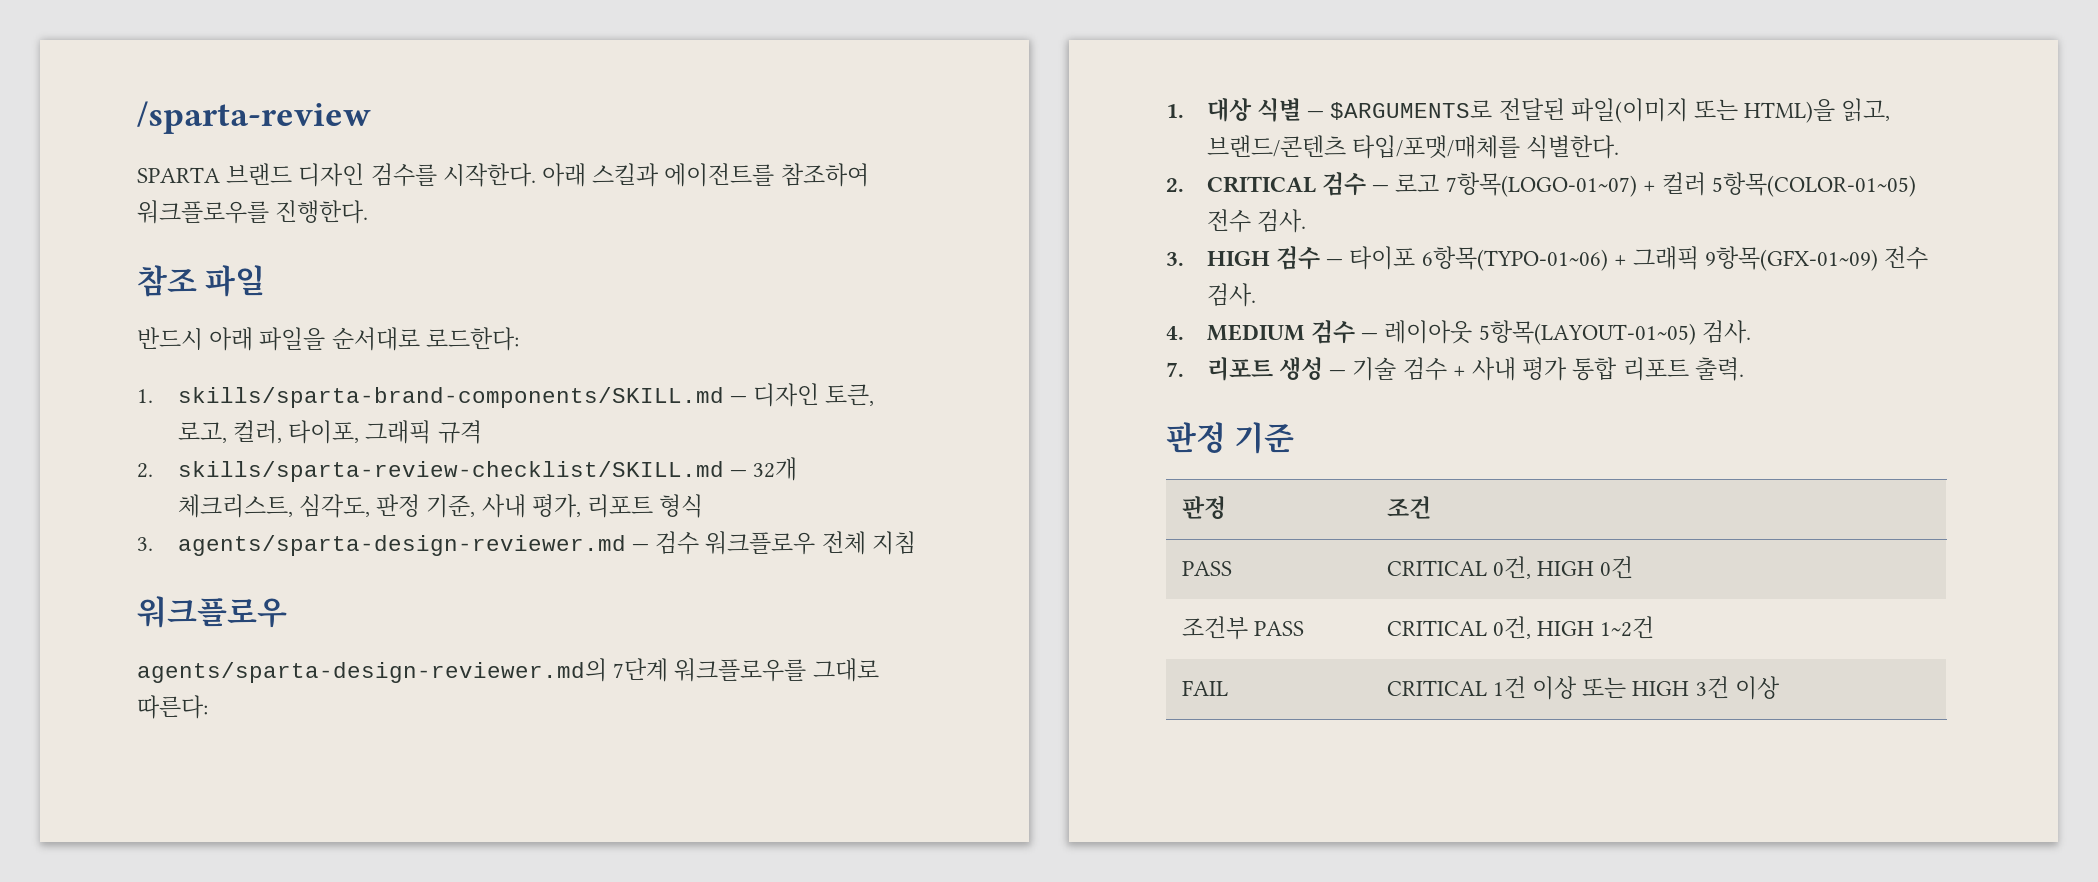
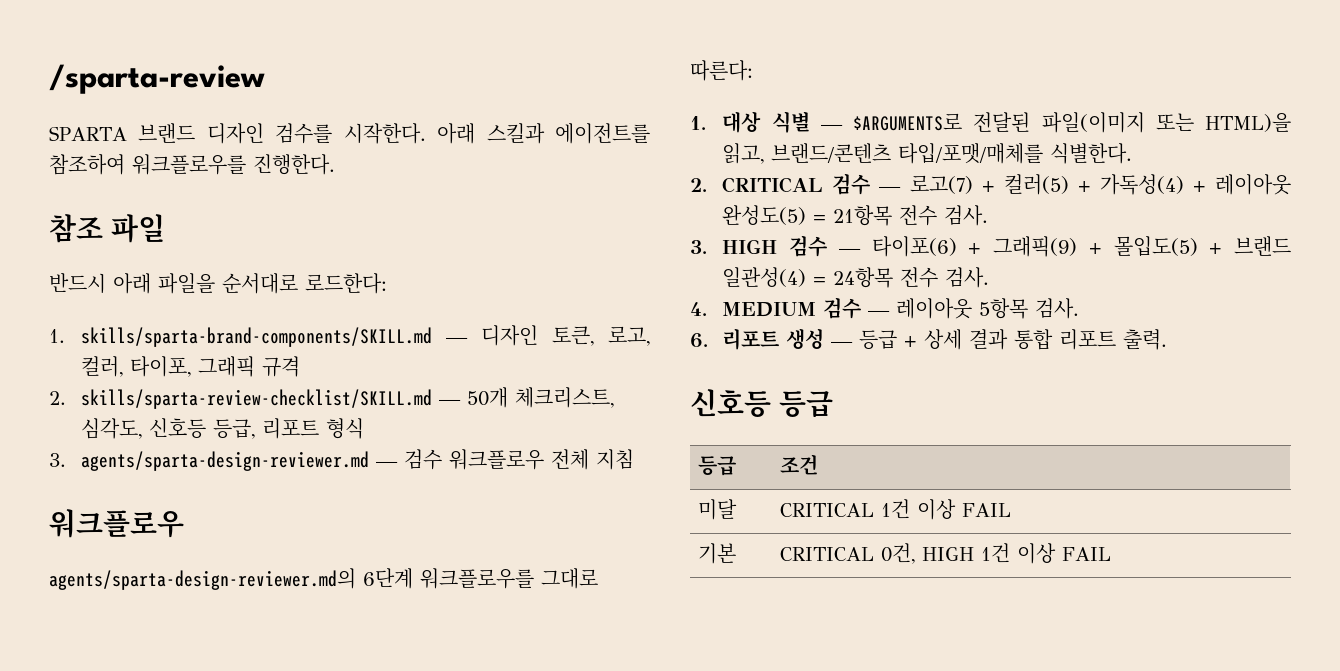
[753,457,798,481] 32개 -> [467,387,509,408] 50개
[376,494,581,518] 판정 기준, 사내 평가, -> [149,418,256,439] 신호등 등급,
[613,658,669,682] 7단계 -> [363,568,413,589] 6단계
[1395,172,1917,197] 로고 7항목(LOGO-01~07) + 컬러 5항목(COLOR-01~05) -> [909,174,1291,195] [722,205,893,226] 로고(7) + 컬러(5) + 가독성(4) + 레이아웃 완성도(5) = 21항목
[1349,246,1879,271] 타이포 6항목(TYPO-01~06) + 그래픽 9항목(GFX-01~09) -> [871,236,1291,257] [722,267,894,288] 타이포(6) + 그래픽(9) + 몰입도(5) + 브랜드 일관성(4) = 24항목
[1478,320,1751,345] [1166,362,1184,377] 5항목(LAYOUT-01~05) 검사. // 7. -> [979,298,1080,319] [690,333,708,348] 5항목 검사. // 6.
[1352,357,1744,381] [1166,422,1295,454] [1181,496,1226,520] [1386,496,1431,519] [1181,561,1232,576] [1386,556,1634,579] [1181,616,1304,640] [1386,616,1655,639] [1181,680,1228,696] [1386,676,1780,700] 기술 검수 + 사내 평가 통합 리포트 출력. // 판정 기준 // 판정 | 조건 // PASS | CRITICAL 0건, HIGH 0건 // 조건부 PASS | CRITICAL 0건, HIGH 1~2건 // FAIL | CRITICAL 1건 이상 또는 HIGH 3건 이상 -> [859,329,1168,350] [690,389,833,417] [698,456,737,476] [780,454,819,475] [698,499,738,520] [780,499,1012,520] [698,543,737,564] [780,543,1112,564] 등급 + 상세 결과 통합 리포트 출력. // 신호등 등급 // 등급 | 조건 // 미달 | CRITICAL 1건 이상 FAIL // 기본 | CRITICAL 0건, HIGH 1건 이상 FAIL

